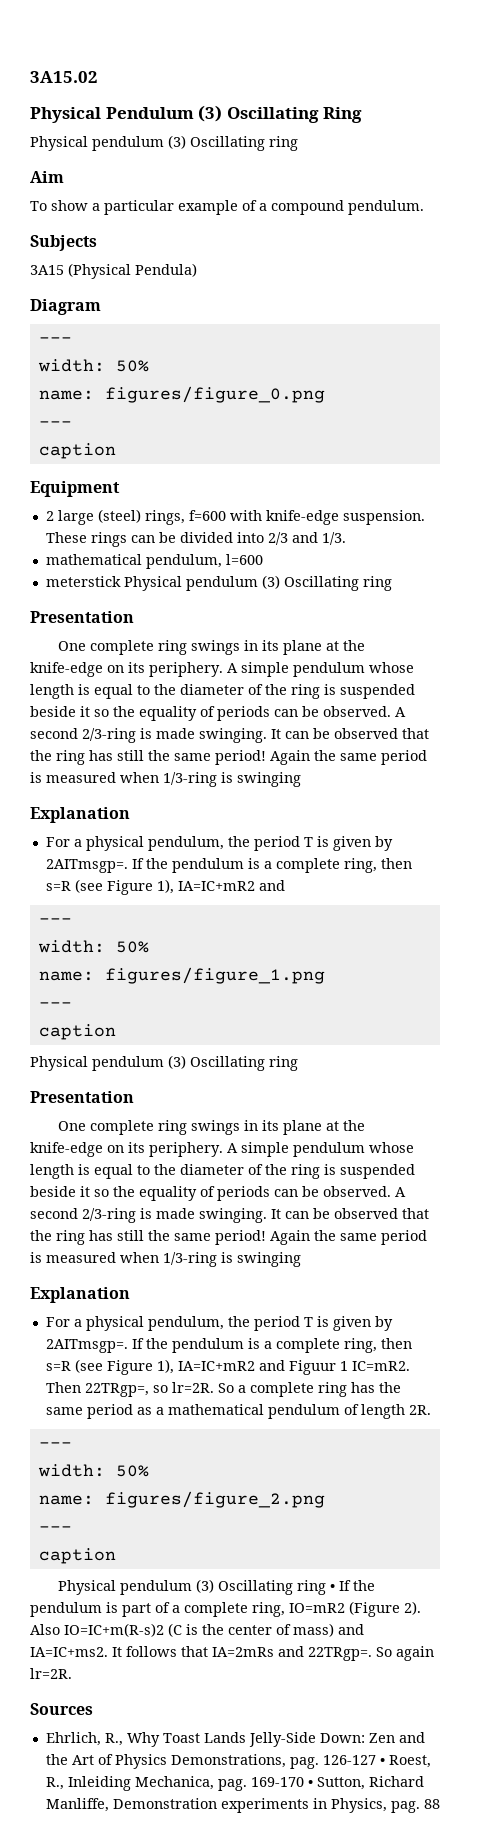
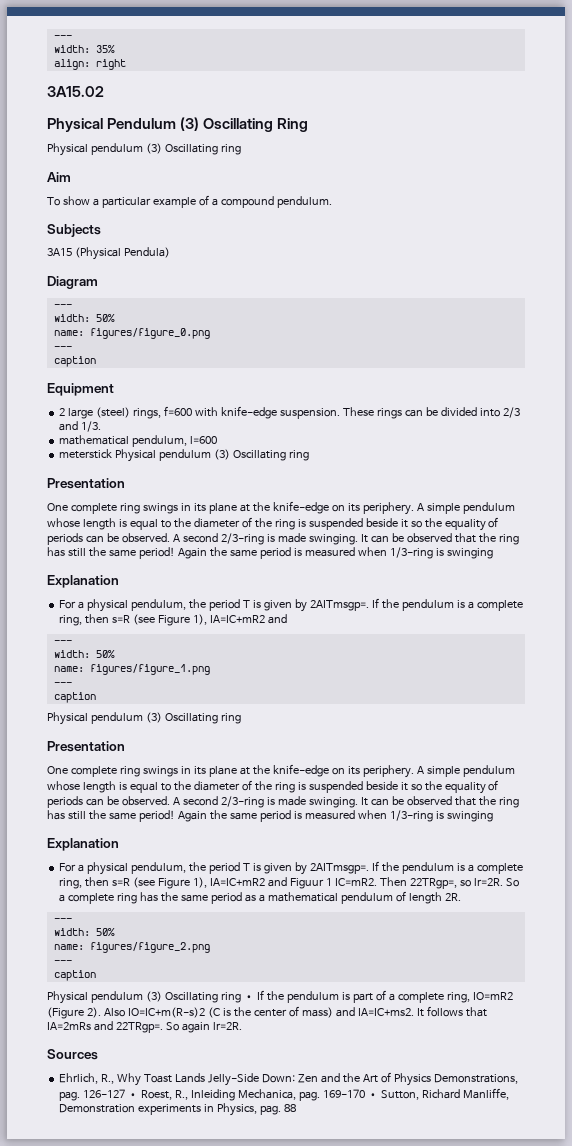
(30, 77) none -> [53,35,72,39] [53,45,115,53] [53,59,126,70] --- // width: 35% // align: right //

